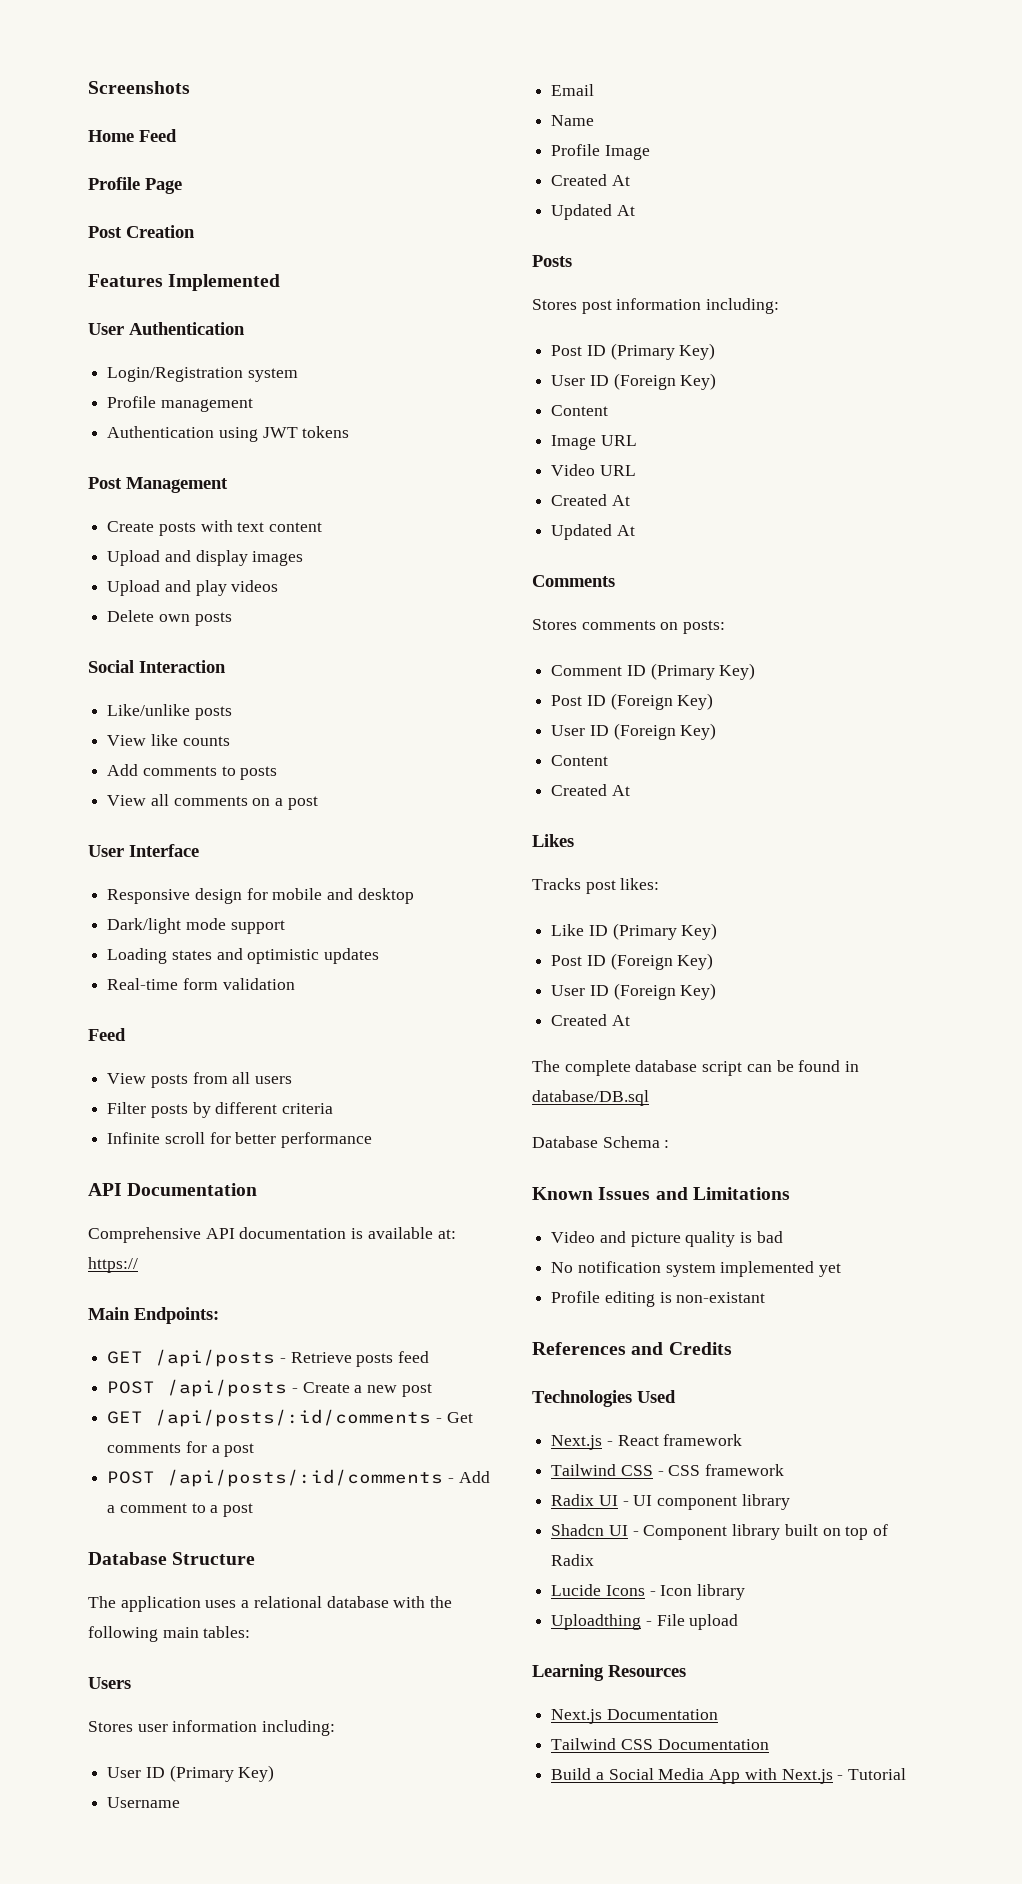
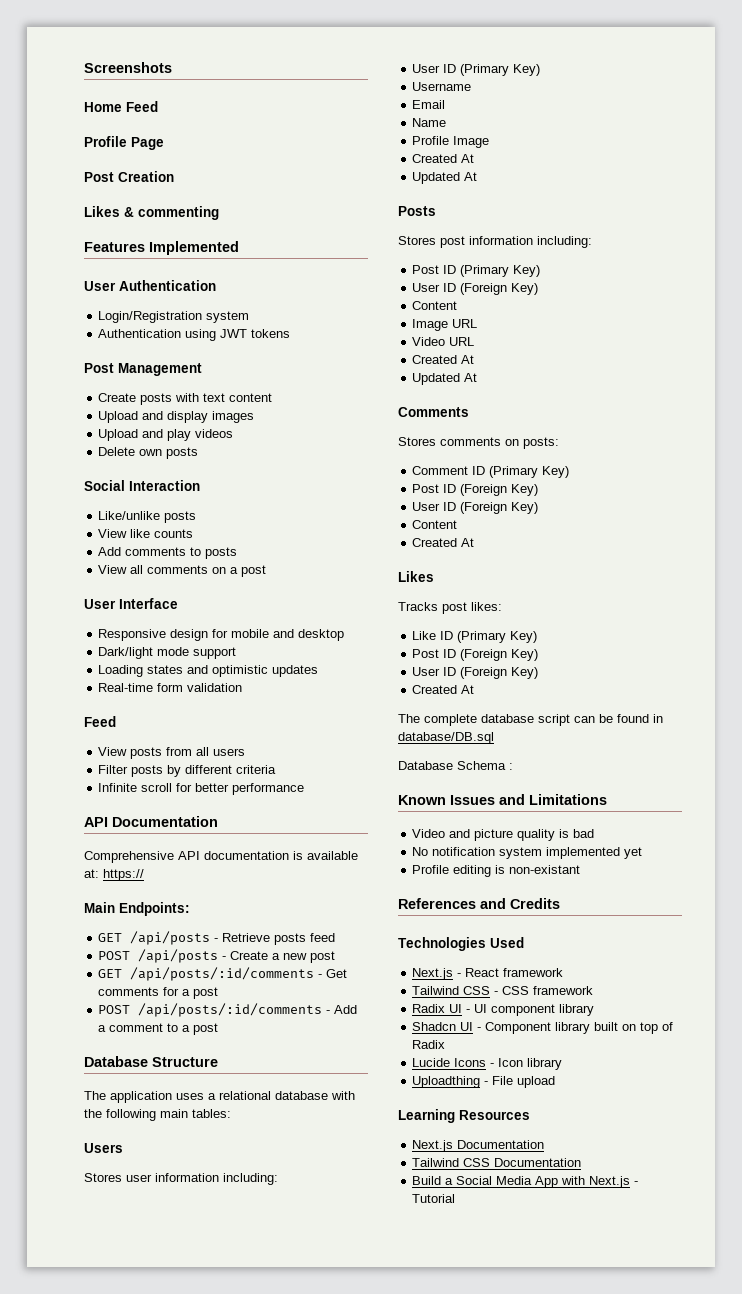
(195, 231) none -> [84,206,219,220] // Likes & commenting
[107,396,253,412] // Profile management -> (250, 317) none

